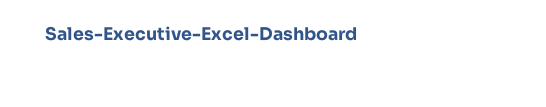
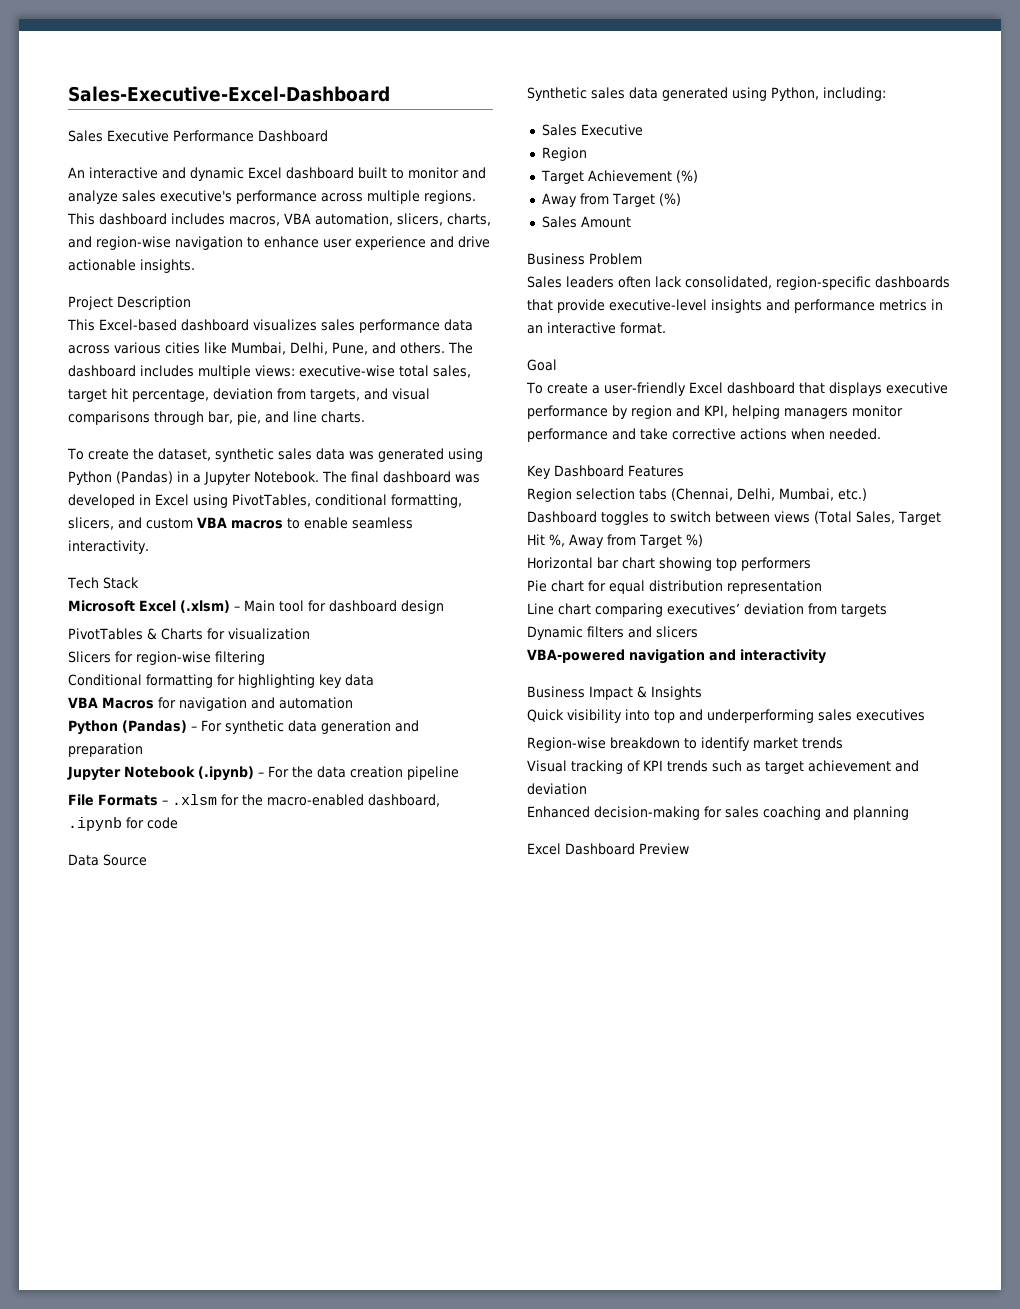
(357, 33) none -> [68,130,328,142] [68,167,486,181] [68,190,476,204] [67,213,491,226] [68,236,490,250] [68,259,195,273] [68,296,191,310] [67,319,473,333] [68,342,473,355] [68,365,471,379] [68,388,430,402] [68,411,365,425] [67,448,483,462] [68,471,480,485] [68,494,462,508] [68,517,413,530] [68,540,149,554] [67,577,139,589] [68,600,444,614] [68,628,310,640] [68,651,265,665] [68,674,374,688] [68,697,353,711] [68,720,419,735] [68,743,143,757] [67,766,459,781] [68,794,440,807] [68,817,178,831] [68,854,147,866] [527,87,886,101] [541,124,643,136] [541,147,587,161] [540,170,698,184] [541,193,681,207] [541,216,631,228] [527,253,642,265] [527,276,950,290] [527,299,943,313] [527,322,666,334] [527,359,557,371] [526,382,948,396] [527,405,903,419] [527,428,881,442] [527,465,684,479] [527,488,867,502] [527,511,941,525] [527,534,703,548] [527,557,811,571] [527,580,822,594] [527,603,887,617] [527,626,698,640] [527,649,826,664] [527,686,702,700] [527,709,925,723] [527,737,843,751] [527,760,919,774] [527,783,587,795] [527,806,909,820] [527,843,689,855] // Sales Executive Performance Dashboard // An interactive and dynamic Excel dashboard built to monitor and analyze sales executive's performance across multiple regions. This dashboard includes macros, VBA automation, slicers, charts, and region-wise navigation to enhance user experience and drive actionable insights. // Project Description // This Excel-based dashboard visualizes sales performance data across various cities like Mumbai, Delhi, Pune, and others. The dashboard includes multiple views: executive-wise total sales, target hit percentage, deviation from targets, and visual comparisons through bar, pie, and line charts. // To create the dataset, synthetic sales data was generated using Python (Pandas) in a Jupyter Notebook. The final dashboard was developed in Excel using PivotTables, conditional formatting, slicers, and custom VBA macros to enable seamless interactivity. // Tech Stack // Microsoft Excel (.xlsm) – Main tool for dashboard design // PivotTables & Charts for visualization // Slicers for region-wise filtering // Conditional formatting for highlighting key data // VBA Macros for navigation and automation // Python (Pandas) – For synthetic data generation and preparation // Jupyter Notebook (.ipynb) – For the data creation pipeline // File Formats – .xlsm for the macro-enabled dashboard, .ipynb for code // Data Source // Synthetic sales data generated using Python, including: // Sales Executive // Region // Target Achievement (%) // Away from Target (%) // Sales Amount // Business Problem // Sales leaders often lack consolidated, region-specific dashboards that provide executive-level insights and performance metrics in an interactive format. // Goal // To create a user-friendly Excel dashboard that displays executive performance by region and KPI, helping managers monitor performance and take corrective actions when needed. // Key Dashboard Features // Region selection tabs (Chennai, Delhi, Mumbai, etc.) // Dashboard toggles to switch between views (Total Sales, Target Hit %, Away from Target %) // Horizontal bar chart showing top performers // Pie chart for equal distribution representation // Line chart comparing executives’ deviation from targets // Dynamic filters and slicers // VBA-powered navigation and interactivity // Business Impact & Insights // Quick visibility into top and underperforming sales executives // Region-wise breakdown to identify market trends // Visual tracking of KPI trends such as target achievement and deviation // Enhanced decision-making for sales coaching and planning // Excel Dashboard Preview

